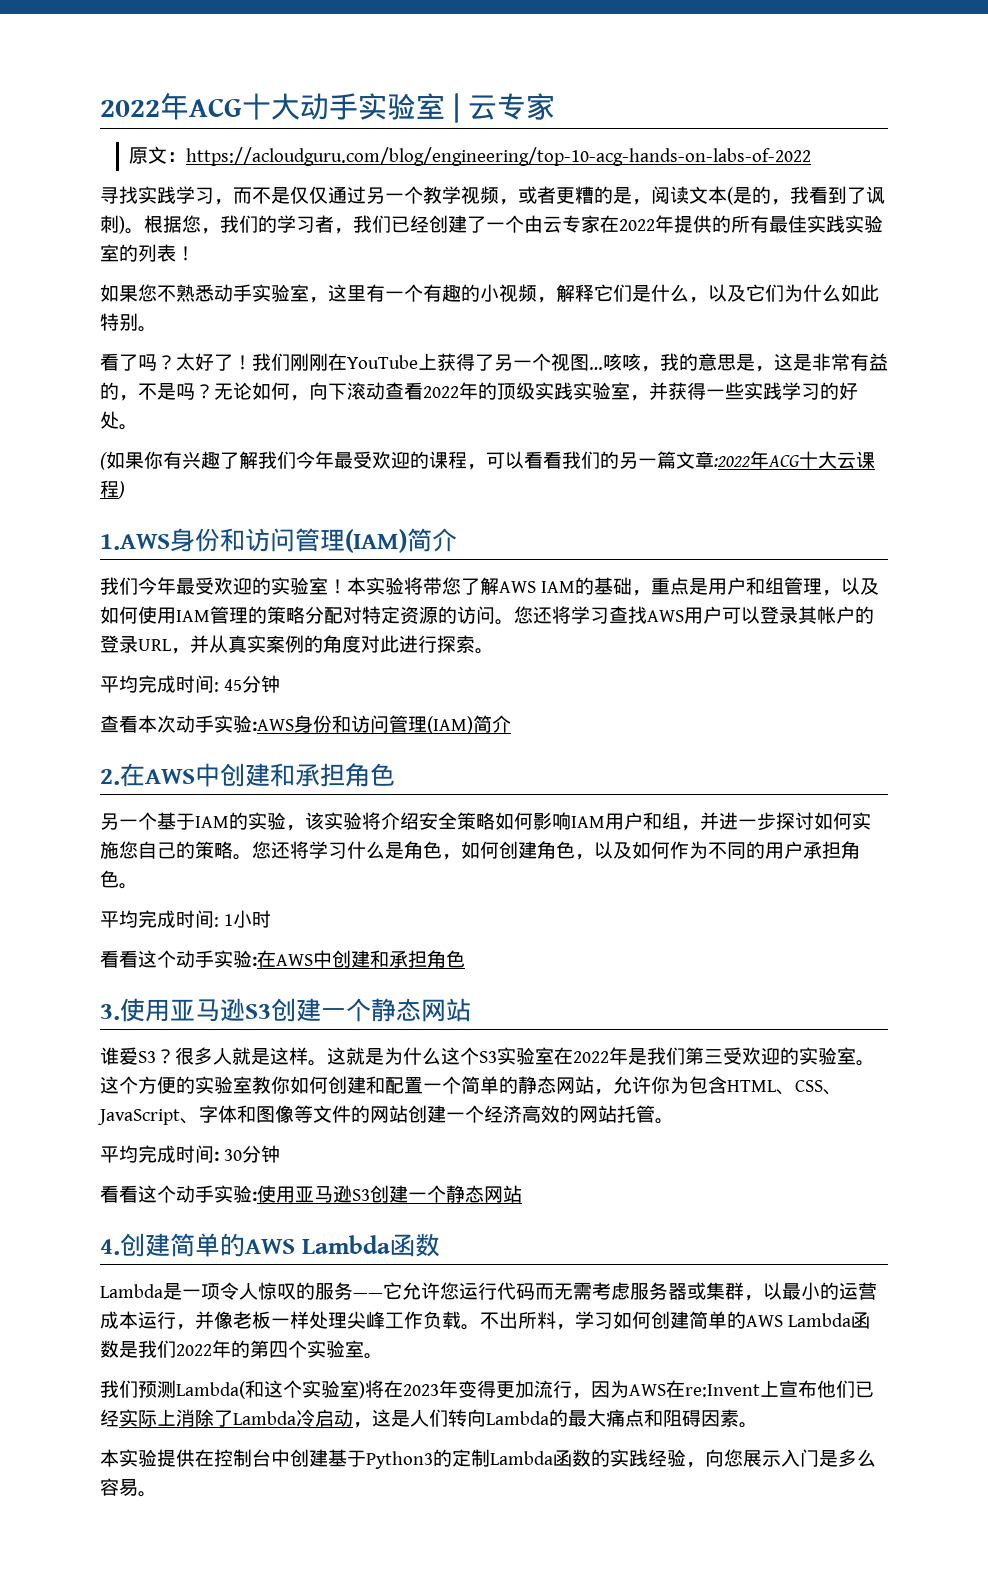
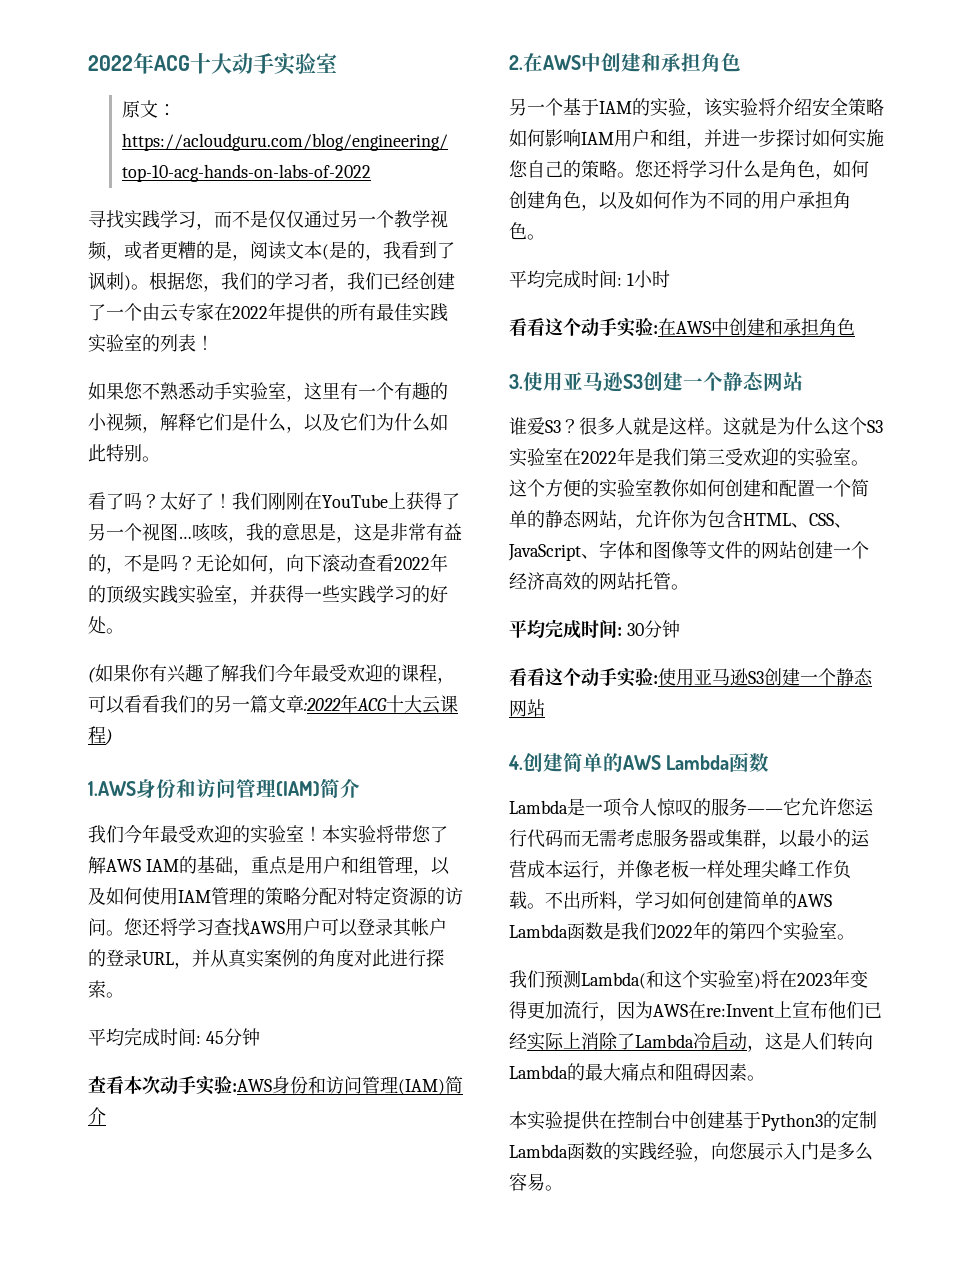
[453,93,555,123] | 云专家 -> (337, 63) none

